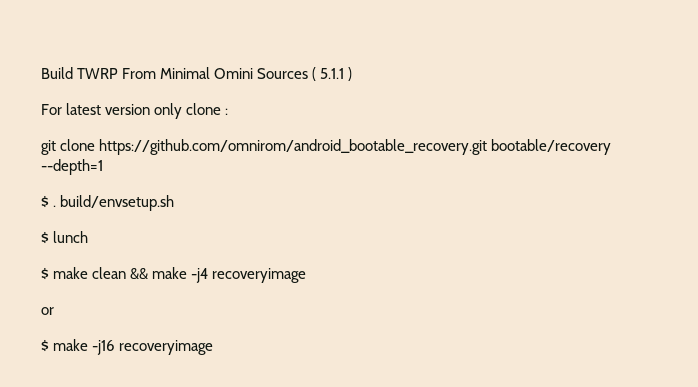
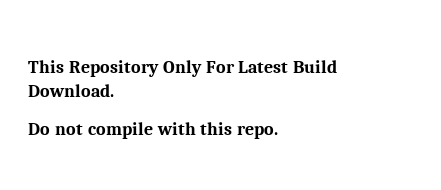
[41,67,353,81] [41,103,229,119] [41,139,612,155] [41,159,103,175] [41,195,175,211] [41,231,89,244] [41,267,307,283] [41,307,54,315] [41,339,214,355] Build TWRP From Minimal Omini Sources ( 5.1.1 ) // For latest version only clone : // git clone https://github.com/omnirom/android_bootable_recovery.git bootable/recovery --depth=1 // $ . build/envsetup.sh // $ lunch // $ make clean && make -j4 recoveryimage // or // $ make -j16 recoveryimage -> [28,60,338,77] [28,84,114,97] [28,122,279,139] This Repository Only For Latest Build Download. // Do not compile with this repo.

